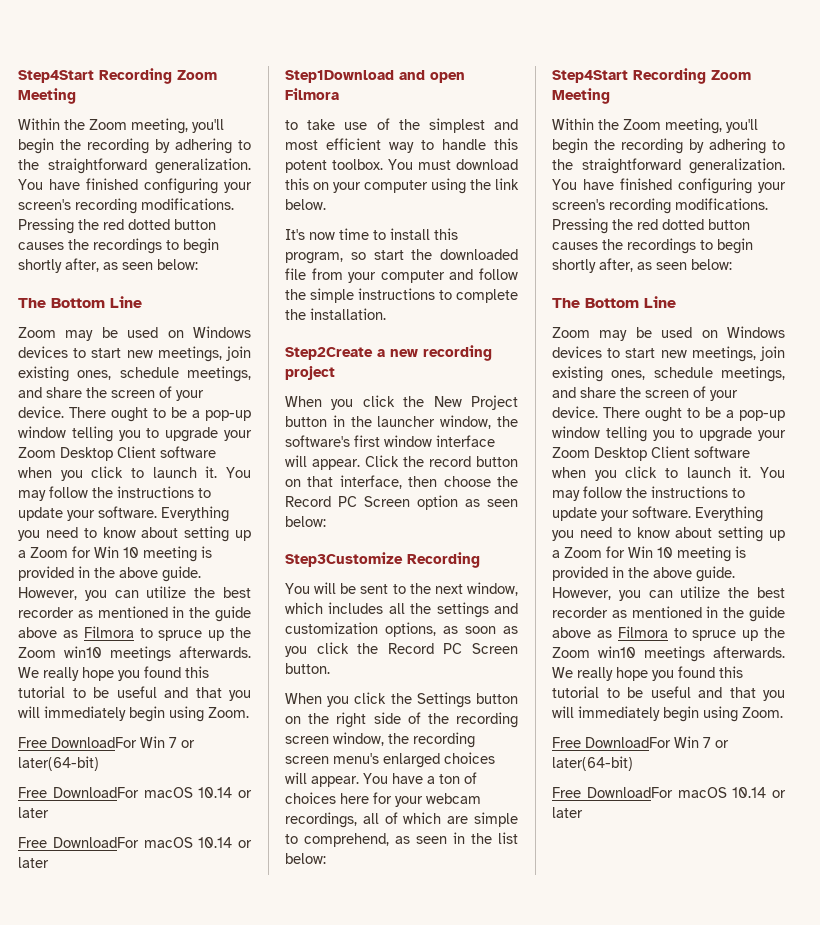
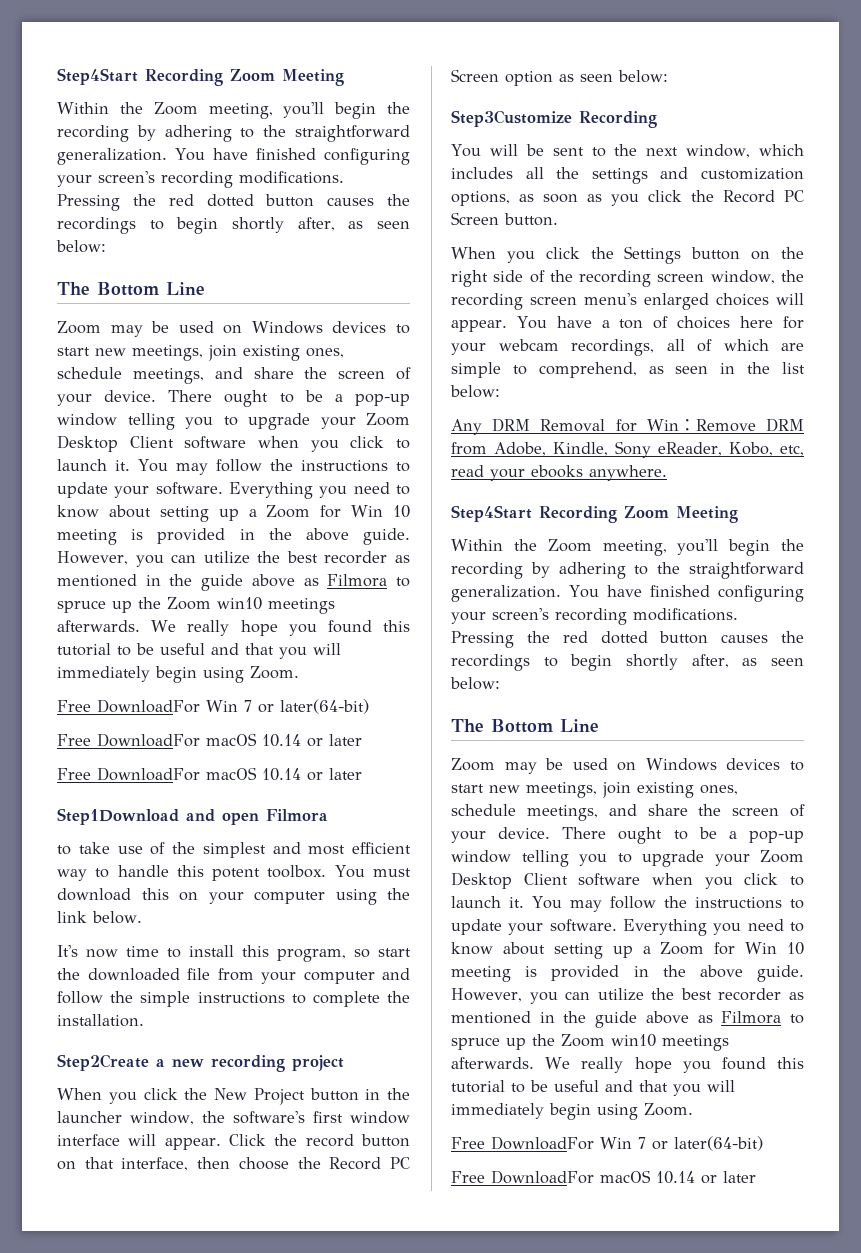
(326, 858) none -> [451,418,804,435] [451,441,804,458] [451,465,667,481] // Any DRM Removal for Win：Remove DRM from Adobe, Kindle, Sony eReader, Kobo, etc, read your ebooks anywhere.

